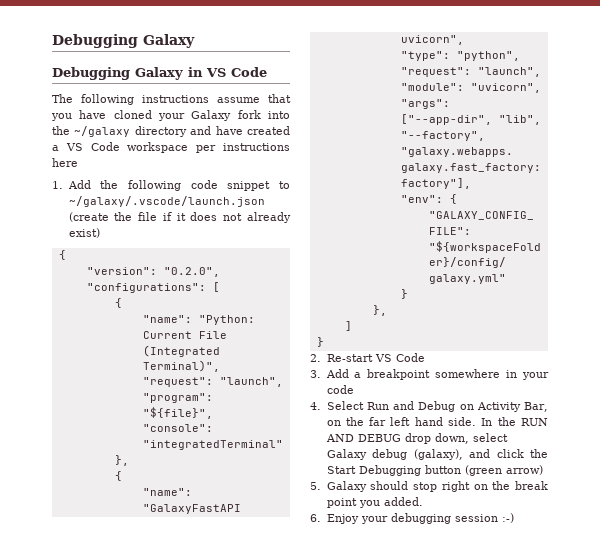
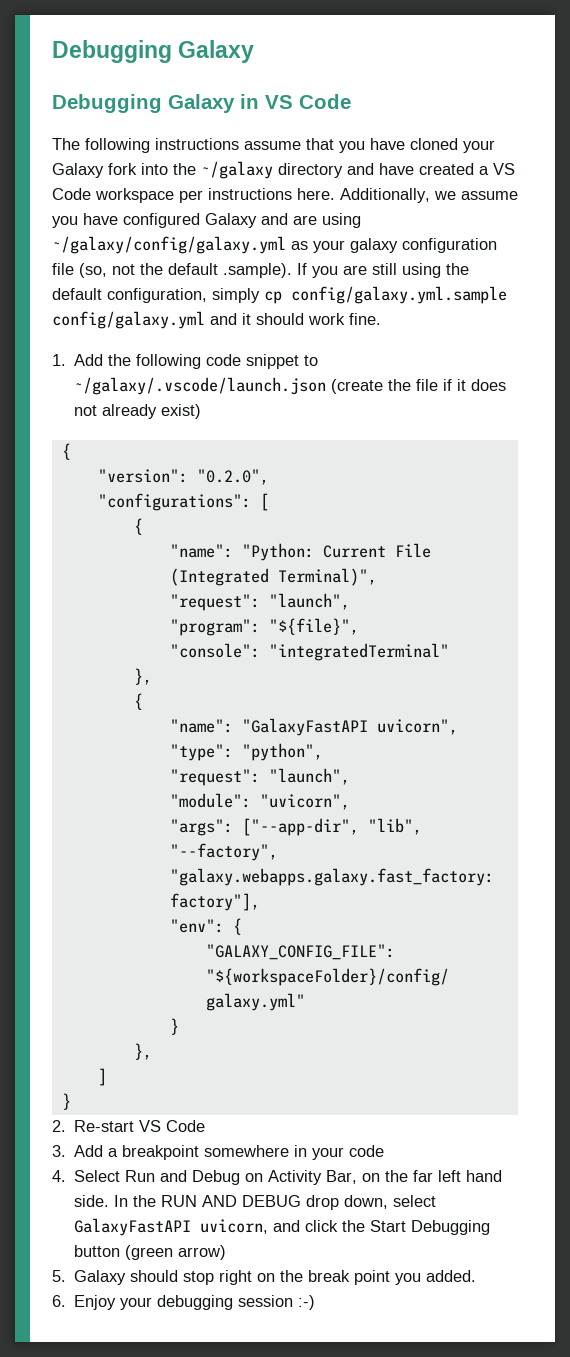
[52,158,78,167] here -> [297,188,518,203] [52,213,361,228] [52,236,497,254] [52,263,469,278] [52,286,507,304] [52,311,381,329] here. Additionally, we assume you have configured Galaxy and are using ~/galaxy/config/galaxy.yml as your galaxy configuration file (so, not the default .sample). If you are still using the default configuration, simply cp config/galaxy.yml.sample config/galaxy.yml and it should work fine.
[326,449,463,460] Galaxy debug (galaxy), -> [74,1218,269,1236] GalaxyFastAPI uvicorn,

